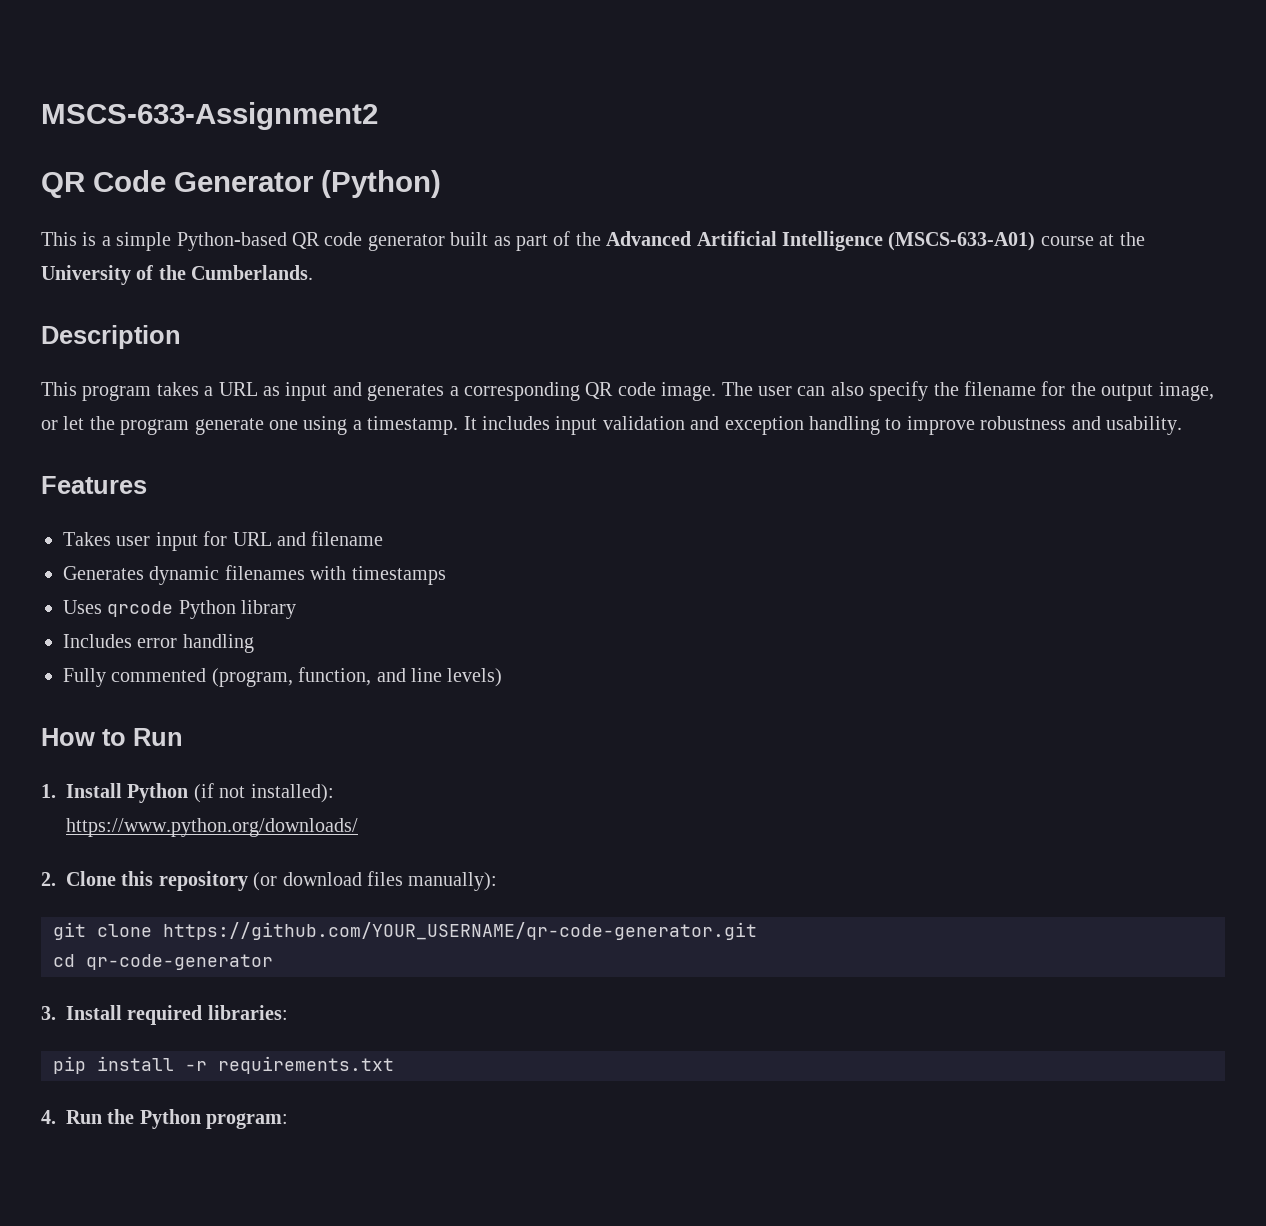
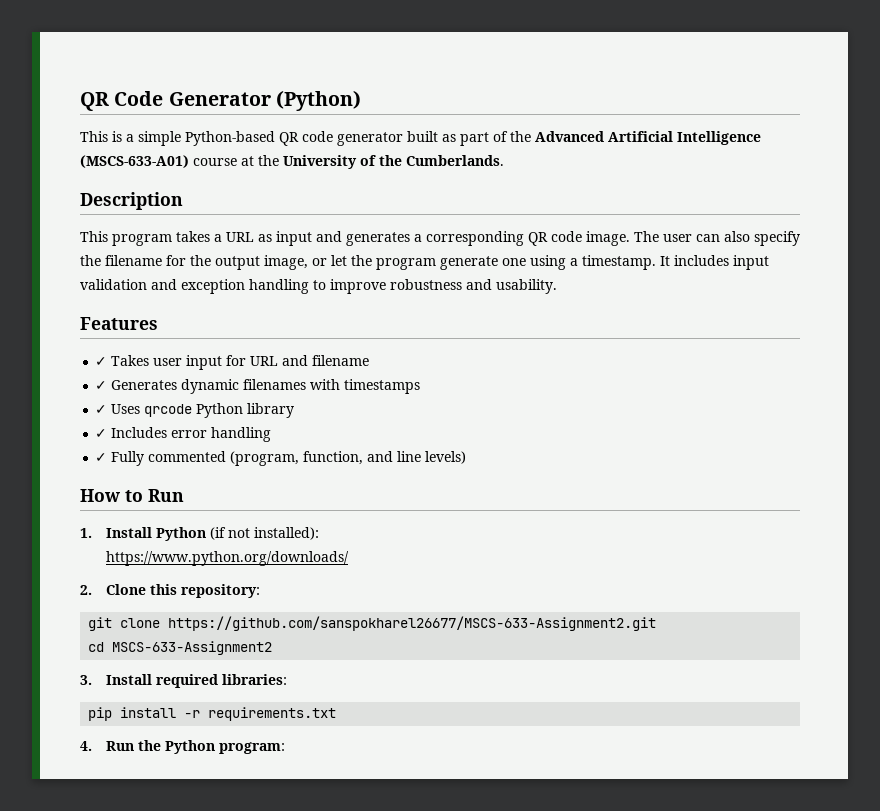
[41,102,378,130] MSCS-633-Assignment2 // -> (80, 101) none
(147, 485) none -> [95,357,108,366] ✓
(384, 538) none -> [95,381,108,390] ✓
(446, 575) none -> [95,405,108,414] ✓
(297, 609) none -> [95,429,108,438] ✓
(254, 643) none -> [95,453,108,462] ✓
[158,871,498,891] repository (or download files manually): -> [180,584,260,598] repository:
[163,922,757,940] https://github.com/YOUR_USERNAME/qr-code-generator.git -> [168,616,657,631] https://github.com/sanspokharel26677/MSCS-633-Assignment2.git
[86,954,273,970] qr-code-generator -> [112,641,273,655] MSCS-633-Assignment2

